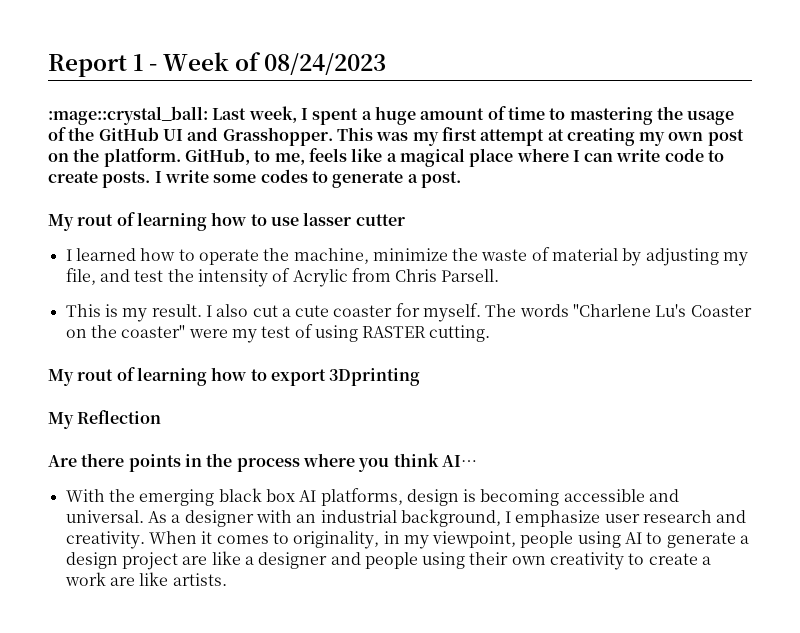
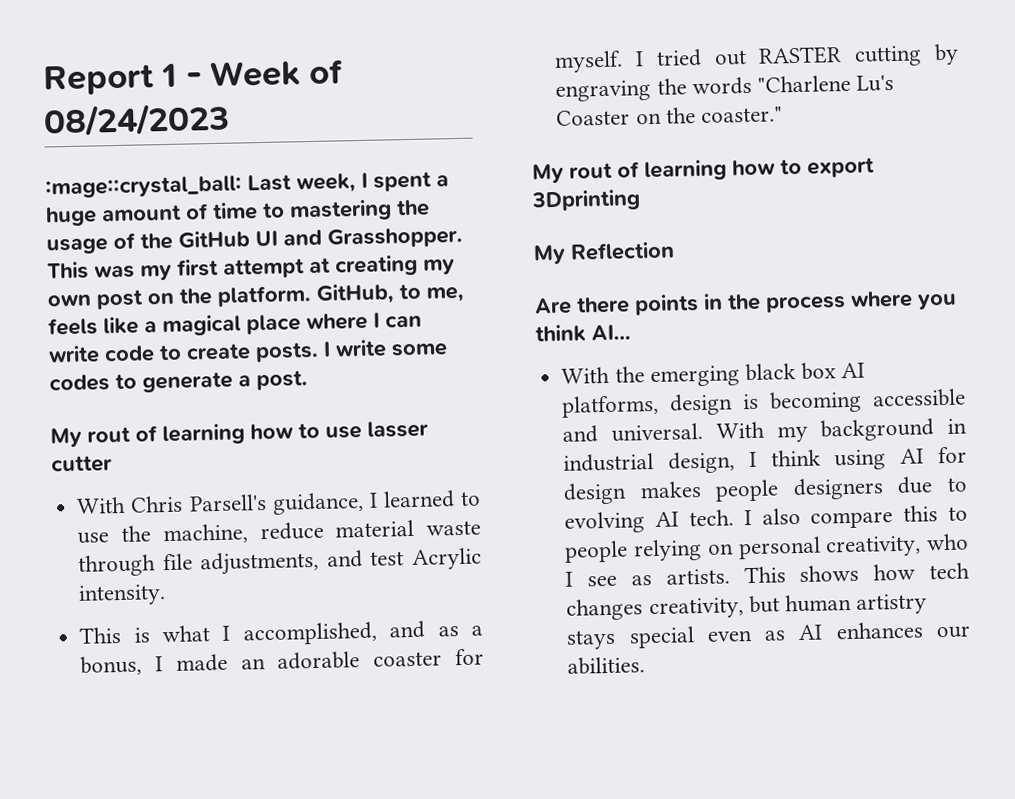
[65,247,749,266] [65,268,500,287] [65,303,517,322] I learned how to operate the machine, minimize the waste of material by adjusting my file, and test the intensity of Acrylic from Chris Parsell. // This is my result. I also cut a cute coaster for myself. The -> [76,490,481,515] [77,519,481,545] [78,547,483,577] [78,584,167,606] [79,620,483,646] [80,648,485,676] [554,43,959,73] [555,78,687,102] With Chris Parsell's guidance, I learned to use the machine, reduce material waste through file adjustments, and test Acrylic intensity. // This is what I accomplished, and as a bonus, I made an adorable coaster for myself. I tried out RASTER cutting by engraving the
[121,324,491,343] coaster" were my test of using RASTER cutting. -> [700,106,783,123] coaster."
[147,509,747,527] [65,531,750,549] [65,551,712,570] [64,572,227,586] As a designer with an industrial background, I emphasize user research and creativity. When it comes to originality, in my viewpoint, people using AI to generate a design project are like a designer and people using their own creativity to create a work are like artists. -> [715,418,967,443] [563,446,967,474] [563,476,967,505] [564,505,968,534] [564,533,969,563] [565,562,970,587] [566,593,928,621] [566,621,970,650] [567,656,646,675] With my background in industrial design, I think using AI for design makes people designers due to evolving AI tech. I also compare this to people relying on personal creativity, who I see as artists. This shows how tech changes creativity, but human artistry stays special even as AI enhances our abilities.

